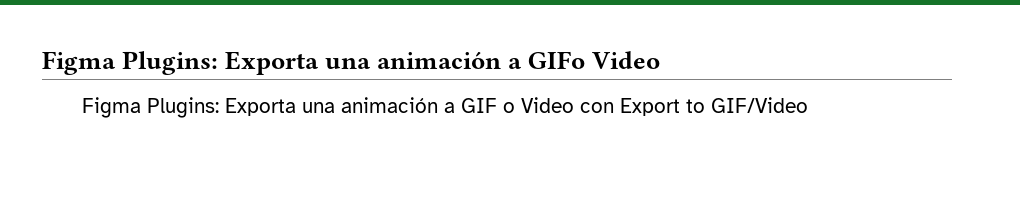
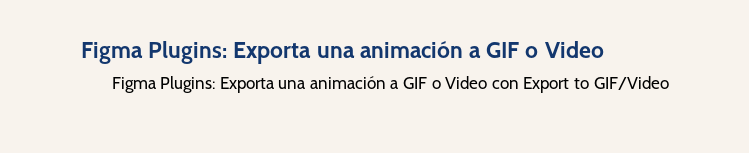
[42,51,586,75] Figma Plugins: Exporta una animación a GIFo -> [81,41,539,64] Figma Plugins: Exporta una animación a GIF o

